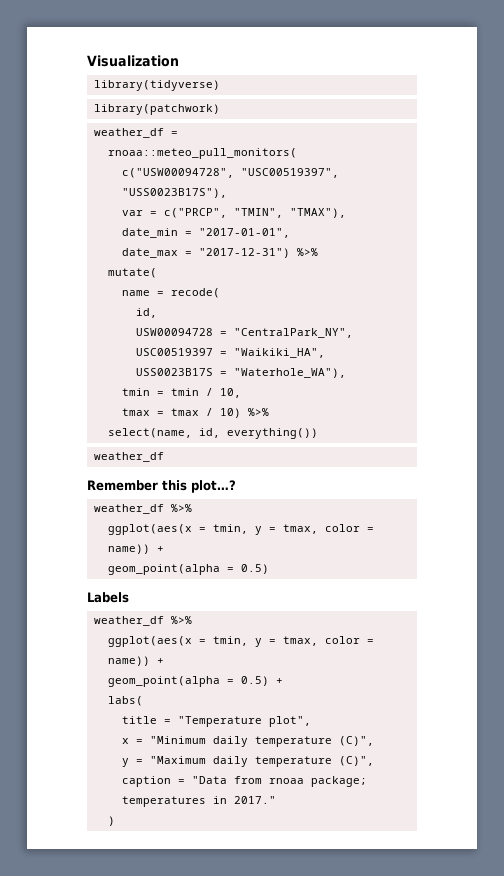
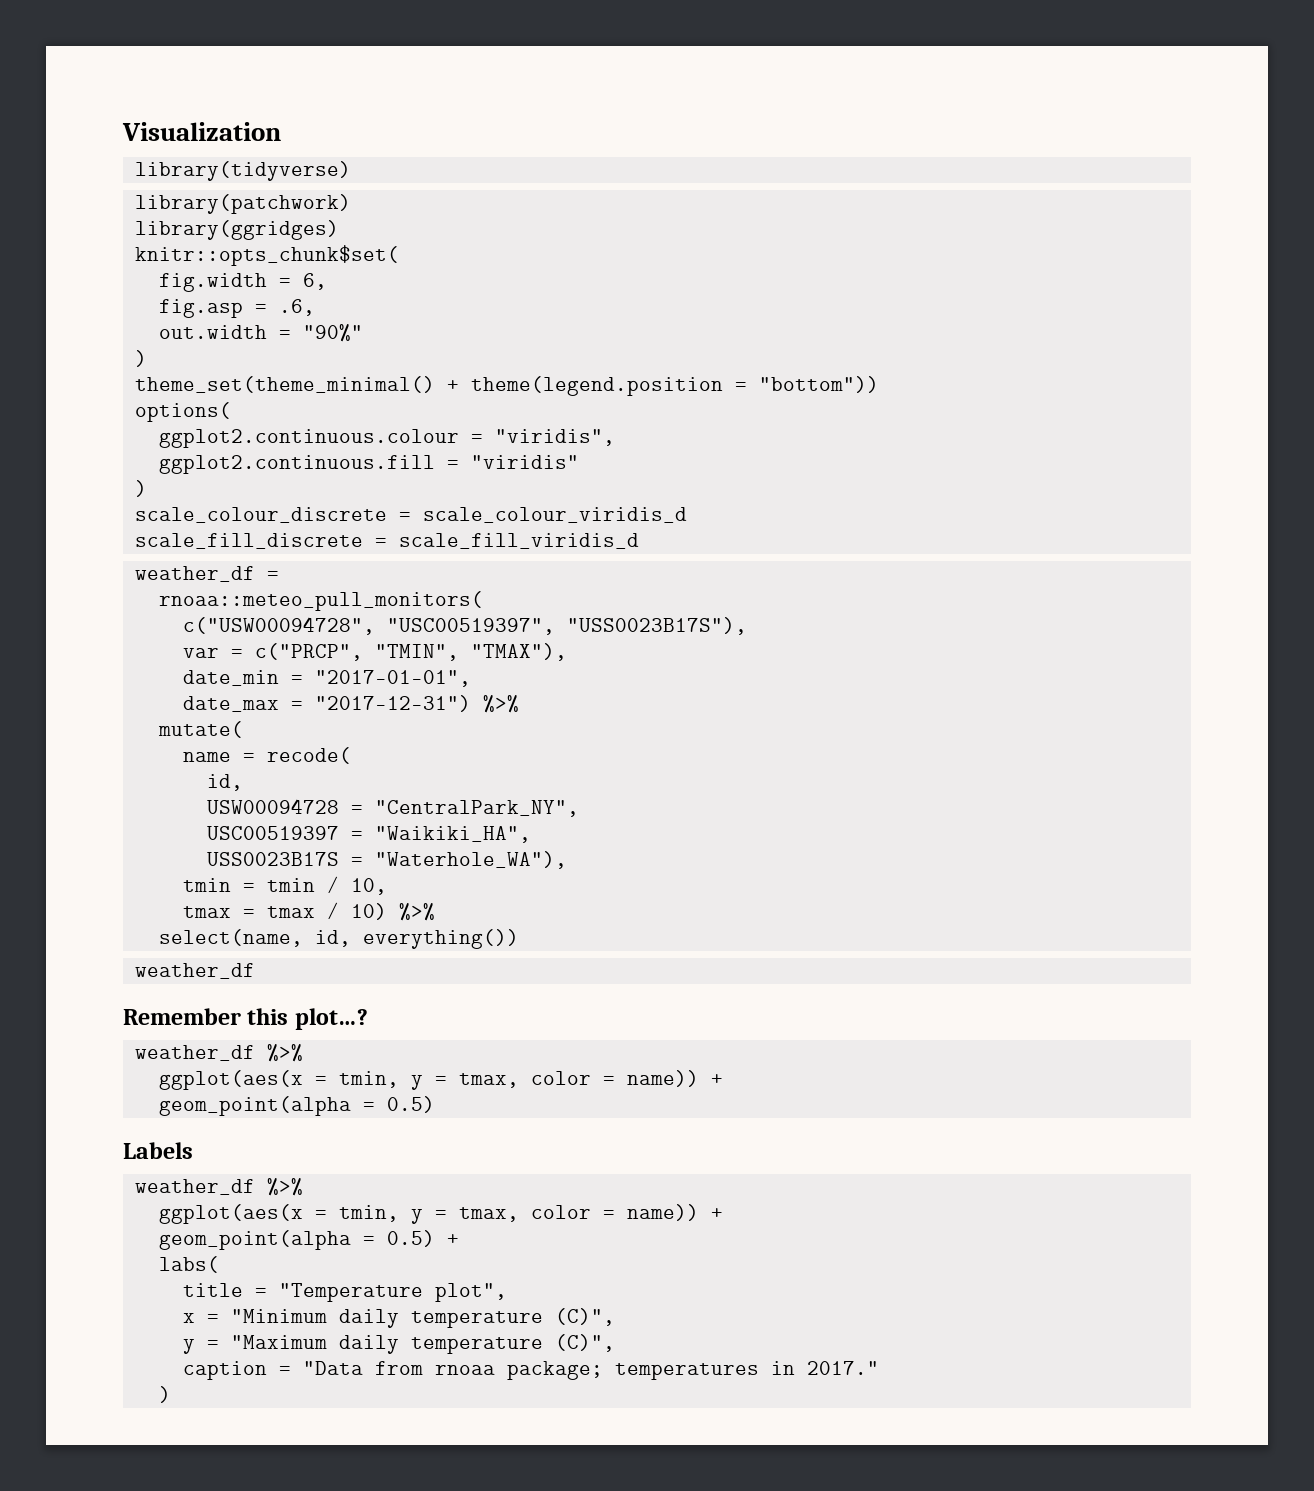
(220, 109) none -> [135,220,339,240] [135,245,399,266] [159,273,327,292] [159,299,315,318] [159,324,363,342] [135,350,147,367] [135,376,879,396] [135,402,231,422] [159,429,615,448] [159,455,579,474] [135,480,147,497] [135,507,687,523] [135,533,639,549] // library(ggridges) // knitr::opts_chunk$set( // fig.width = 6, // fig.asp = .6, // out.width = "90%" // ) // theme_set(theme_minimal() + theme(legend.position = "bottom")) // options( // ggplot2.continuous.colour = "viridis", // ggplot2.continuous.fill = "viridis" // ) // scale_colour_discrete = scale_colour_viridis_d // scale_fill_discrete = scale_fill_viridis_d

